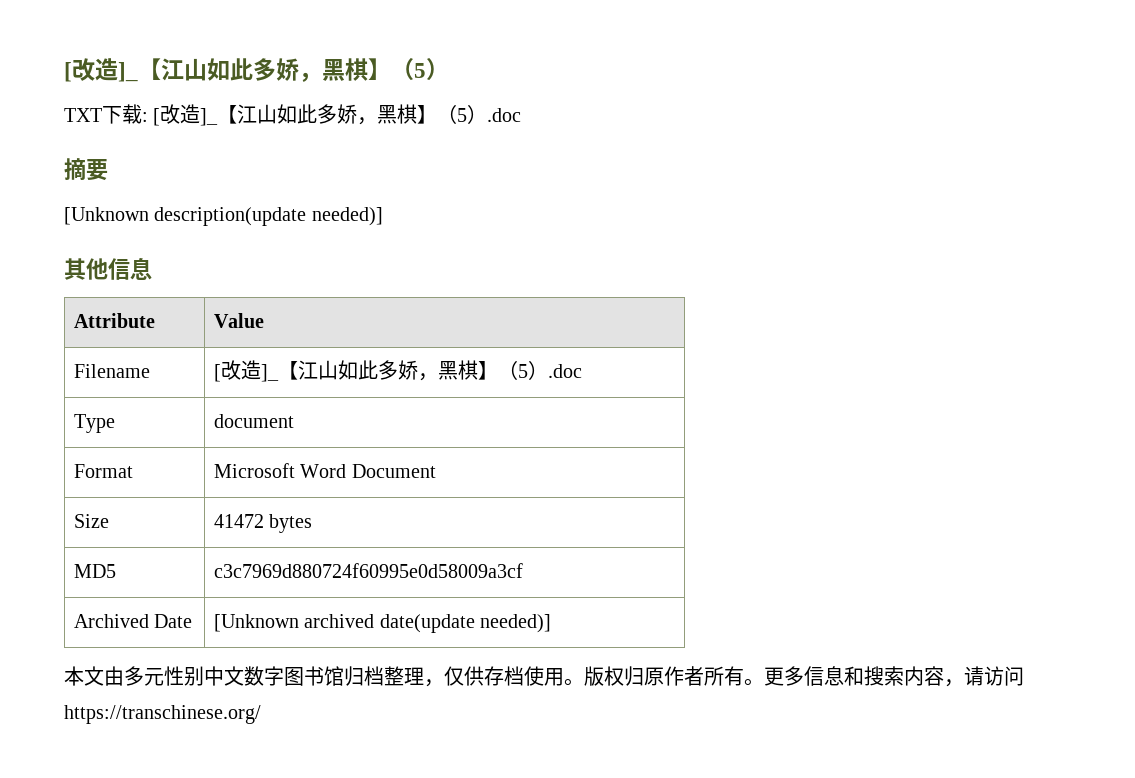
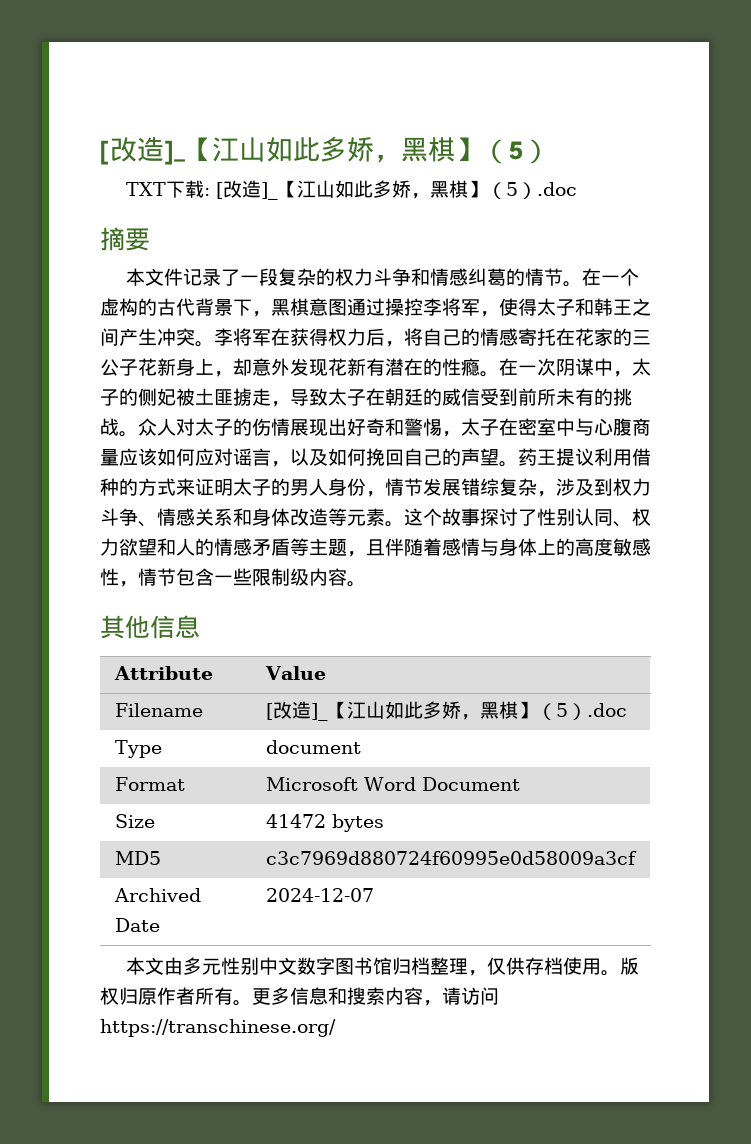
[64,207,383,226] [Unknown description(update needed)] -> [125,268,639,287] [100,298,651,317] [100,328,651,347] [100,358,651,377] [100,388,632,407] [100,418,651,437] [100,448,651,467] [100,478,651,497] [100,508,651,527] [100,538,651,557] [100,568,366,587] 本文件记录了一段复杂的权力斗争和情感纠葛的情节。在一个虚构的古代背景下，黑棋意图通过操控李将军，使得太子和韩王之间产生冲突。李将军在获得权力后，将自己的情感寄托在花家的三公子花新身上，却意外发现花新有潜在的性瘾。在一次阴谋中，太子的侧妃被土匪掳走，导致太子在朝廷的威信受到前所未有的挑战。众人对太子的伤情展现出好奇和警惕，太子在密室中与心腹商量应该如何应对谣言，以及如何挽回自己的声望。药王提议利用借种的方式来证明太子的男人身份，情节发展错综复杂，涉及到权力斗争、情感关系和身体改造等元素。这个故事探讨了性别认同、权力欲望和人的情感矛盾等主题，且伴随着感情与身体上的高度敏感性，情节包含一些限制级内容。
[213,614,551,633] [Unknown archived date(update needed)] -> [266,888,375,902] 2024-12-07

